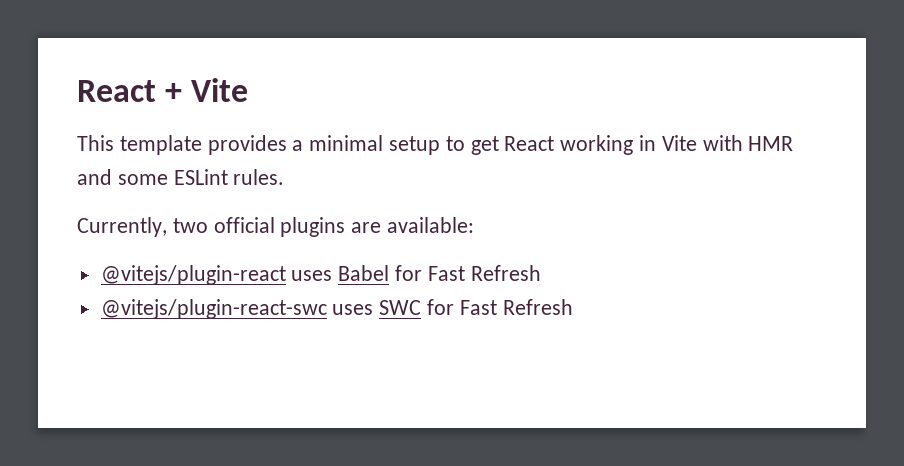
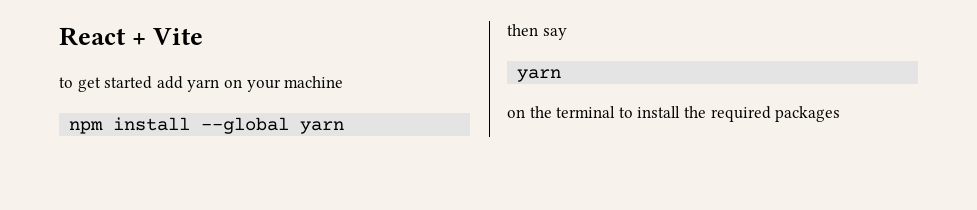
[77,135,794,155] [77,169,285,185] [77,217,475,237] [100,265,541,285] [100,299,573,319] This template provides a minimal setup to get React working in Vite with HMR and some ESLint rules. // Currently, two official plugins are available: // @vitejs/plugin-react uses Babel for Fast Refresh // @vitejs/plugin-react-swc uses SWC for Fast Refresh -> [59,76,344,92] [69,117,345,134] [507,24,567,40] [517,69,562,82] [507,106,841,122] to get started add yarn on your machine // npm install --global yarn // then say // yarn // on the terminal to install the required packages

